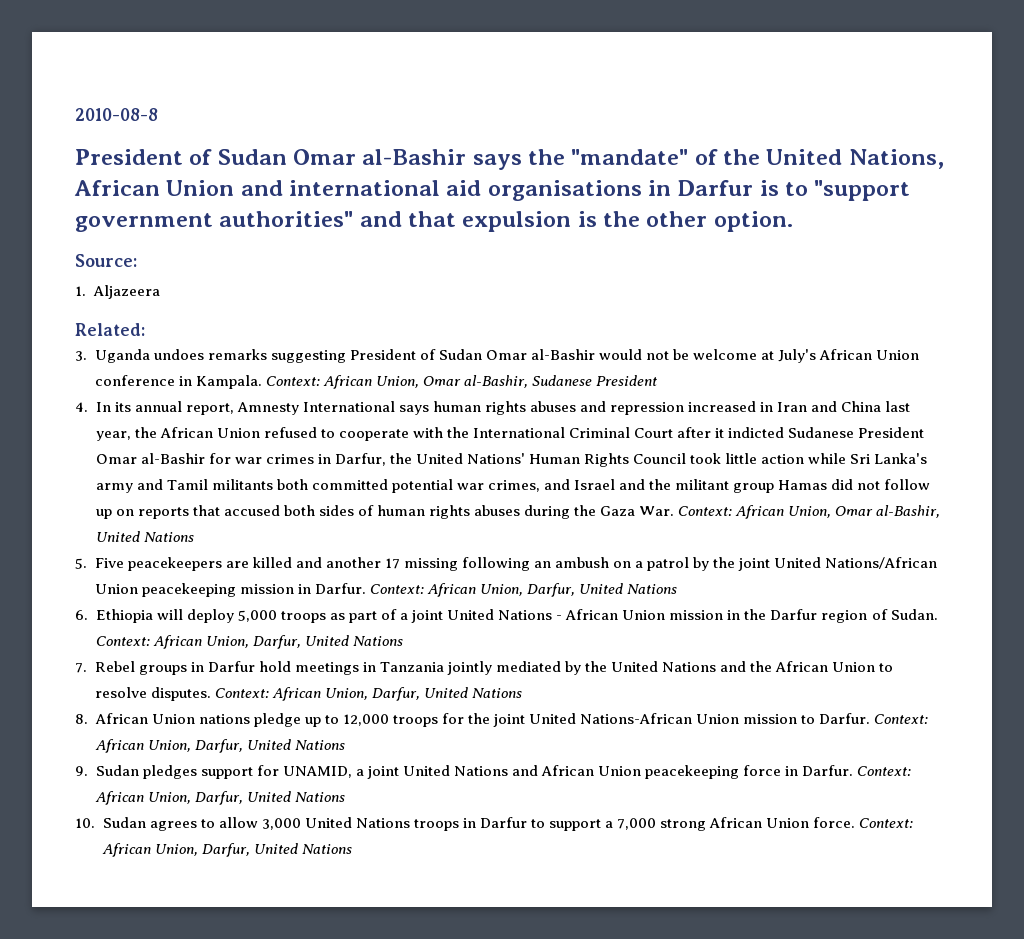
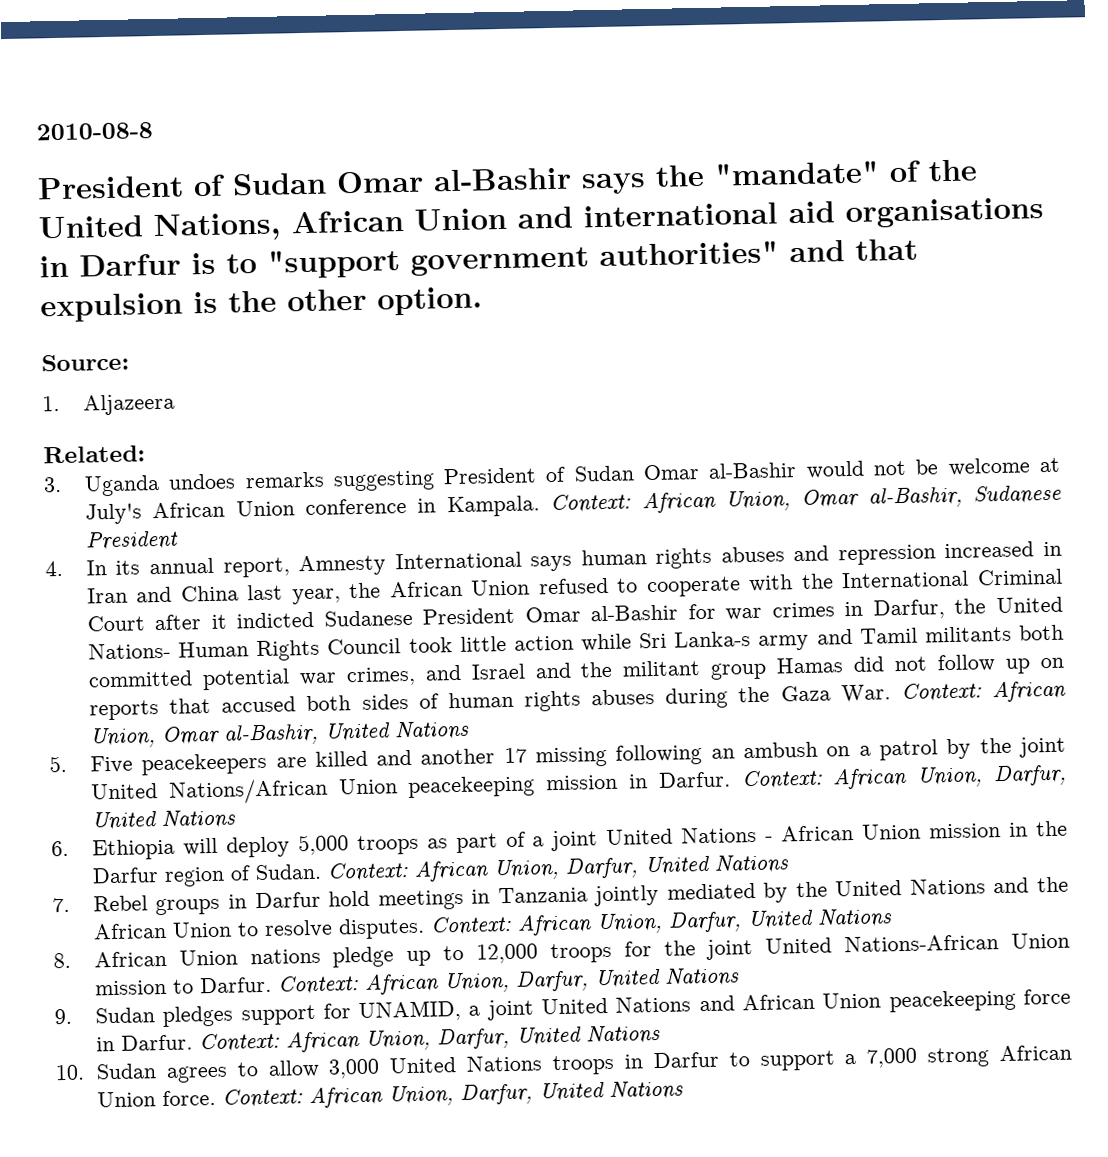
[466,453,525,464] Nations' -> [87,642,171,660] Nations-
[874,453,928,464] Lanka's -> [674,631,752,648] Lanka-s

